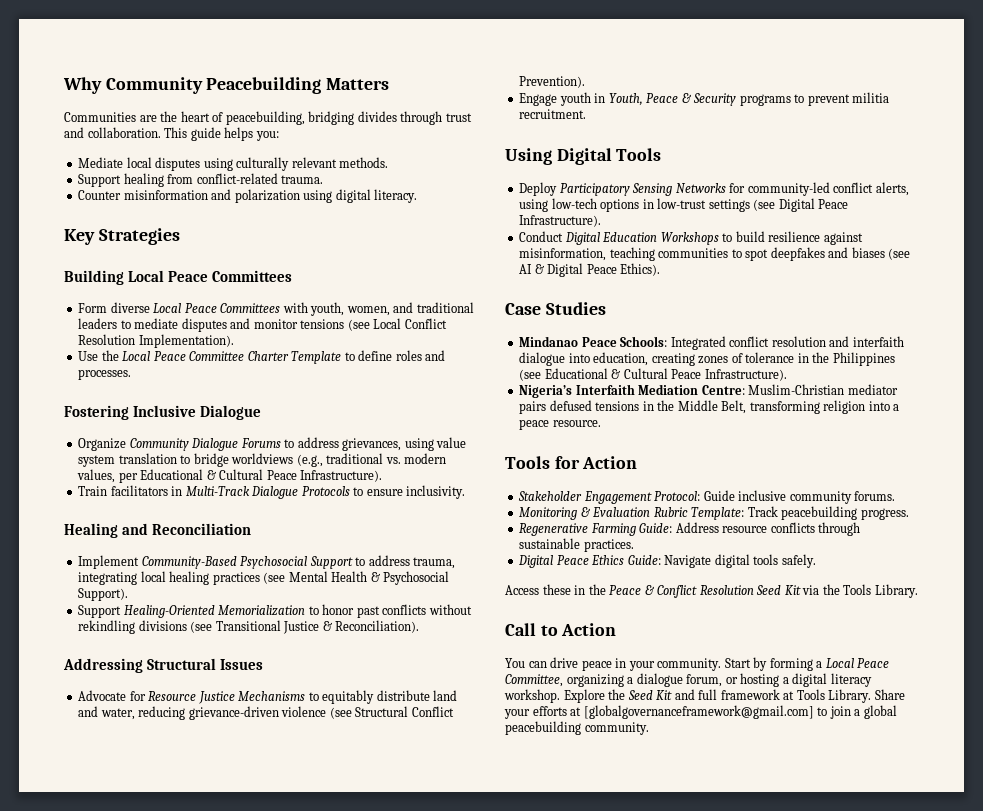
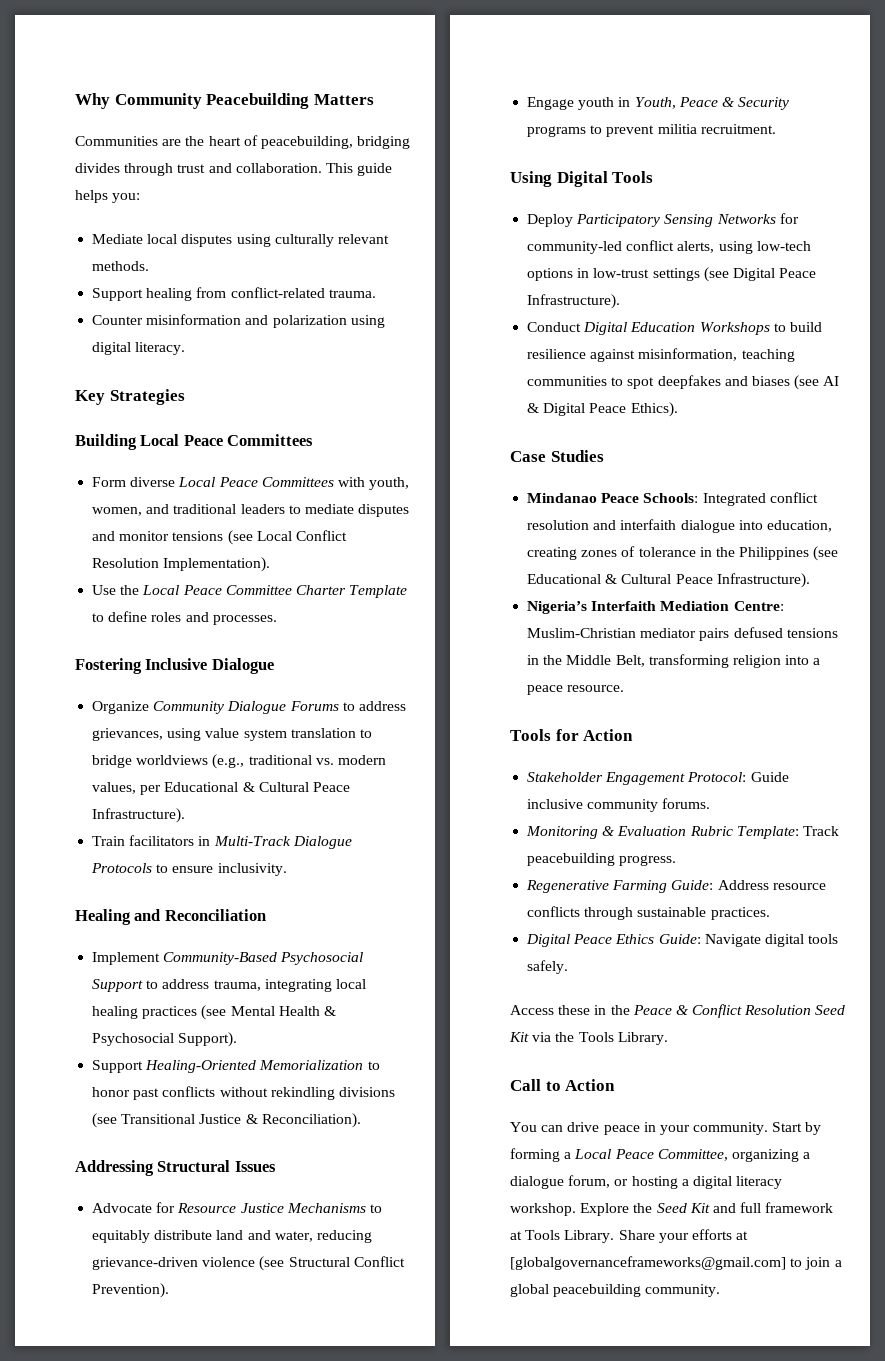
[583,705,814,719] [globalgovernanceframework@gmail.com] -> [510,1256,786,1270] [globalgovernanceframeworks@gmail.com]

